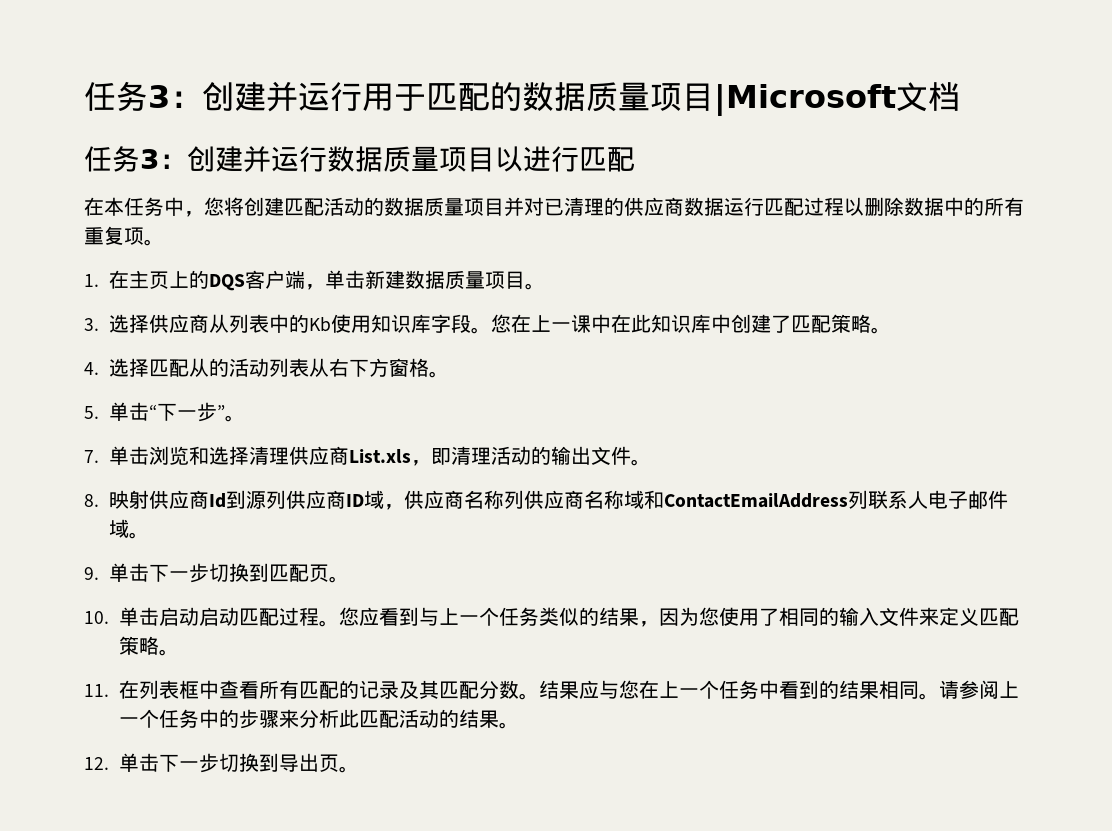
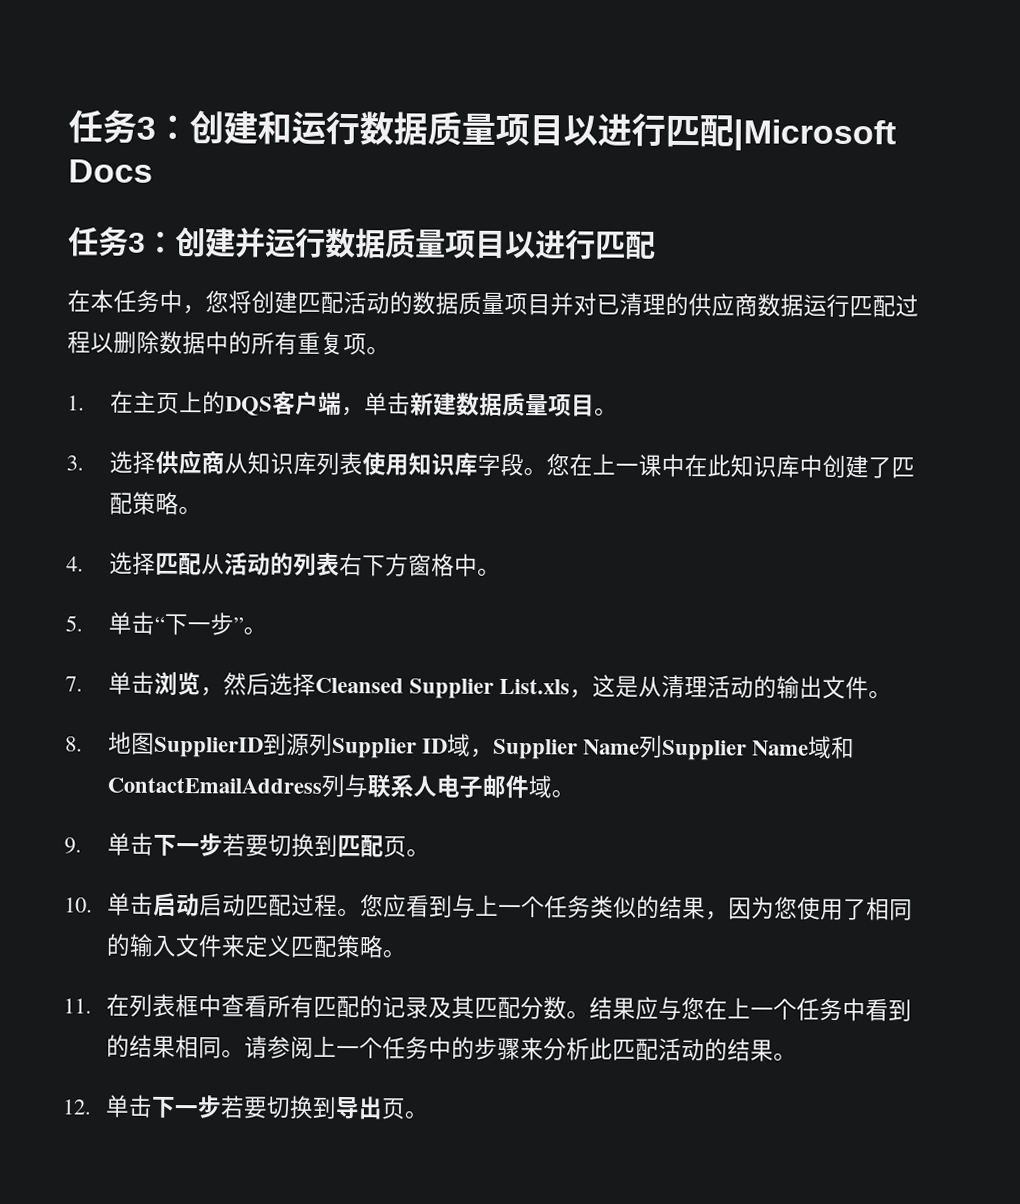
[84,81,960,116] 任务3：创建并运行用于匹配的数据质量项目|Microsoft文档 -> [68,109,896,152] [68,159,153,183] 任务3：创建和运行数据质量项目以进行匹配|Microsoft Docs
[228,314,331,333] 列表中的Kb -> [246,451,363,476] 知识库列表
[208,358,329,377] 的活动列表从 -> [223,552,340,576] 活动的列表
(429, 367) none -> [453,553,478,577] 中
[188,446,451,466] 和选择清理供应商List.xls，即 -> [199,672,662,699] ，然后选择Cleansed Supplier List.xls，这是从
[108,490,624,510] 映射供应商Id到源列供应商ID域，供应商名称列供应商名称 -> [107,731,810,761] 地图SupplierID到源列Supplier ID域，Supplier Name列Supplier Name
(868, 499) none -> [343,774,368,798] 与
(209, 573) none -> [221,833,269,857] 若要
(219, 763) none -> [219,1095,268,1119] 若要

